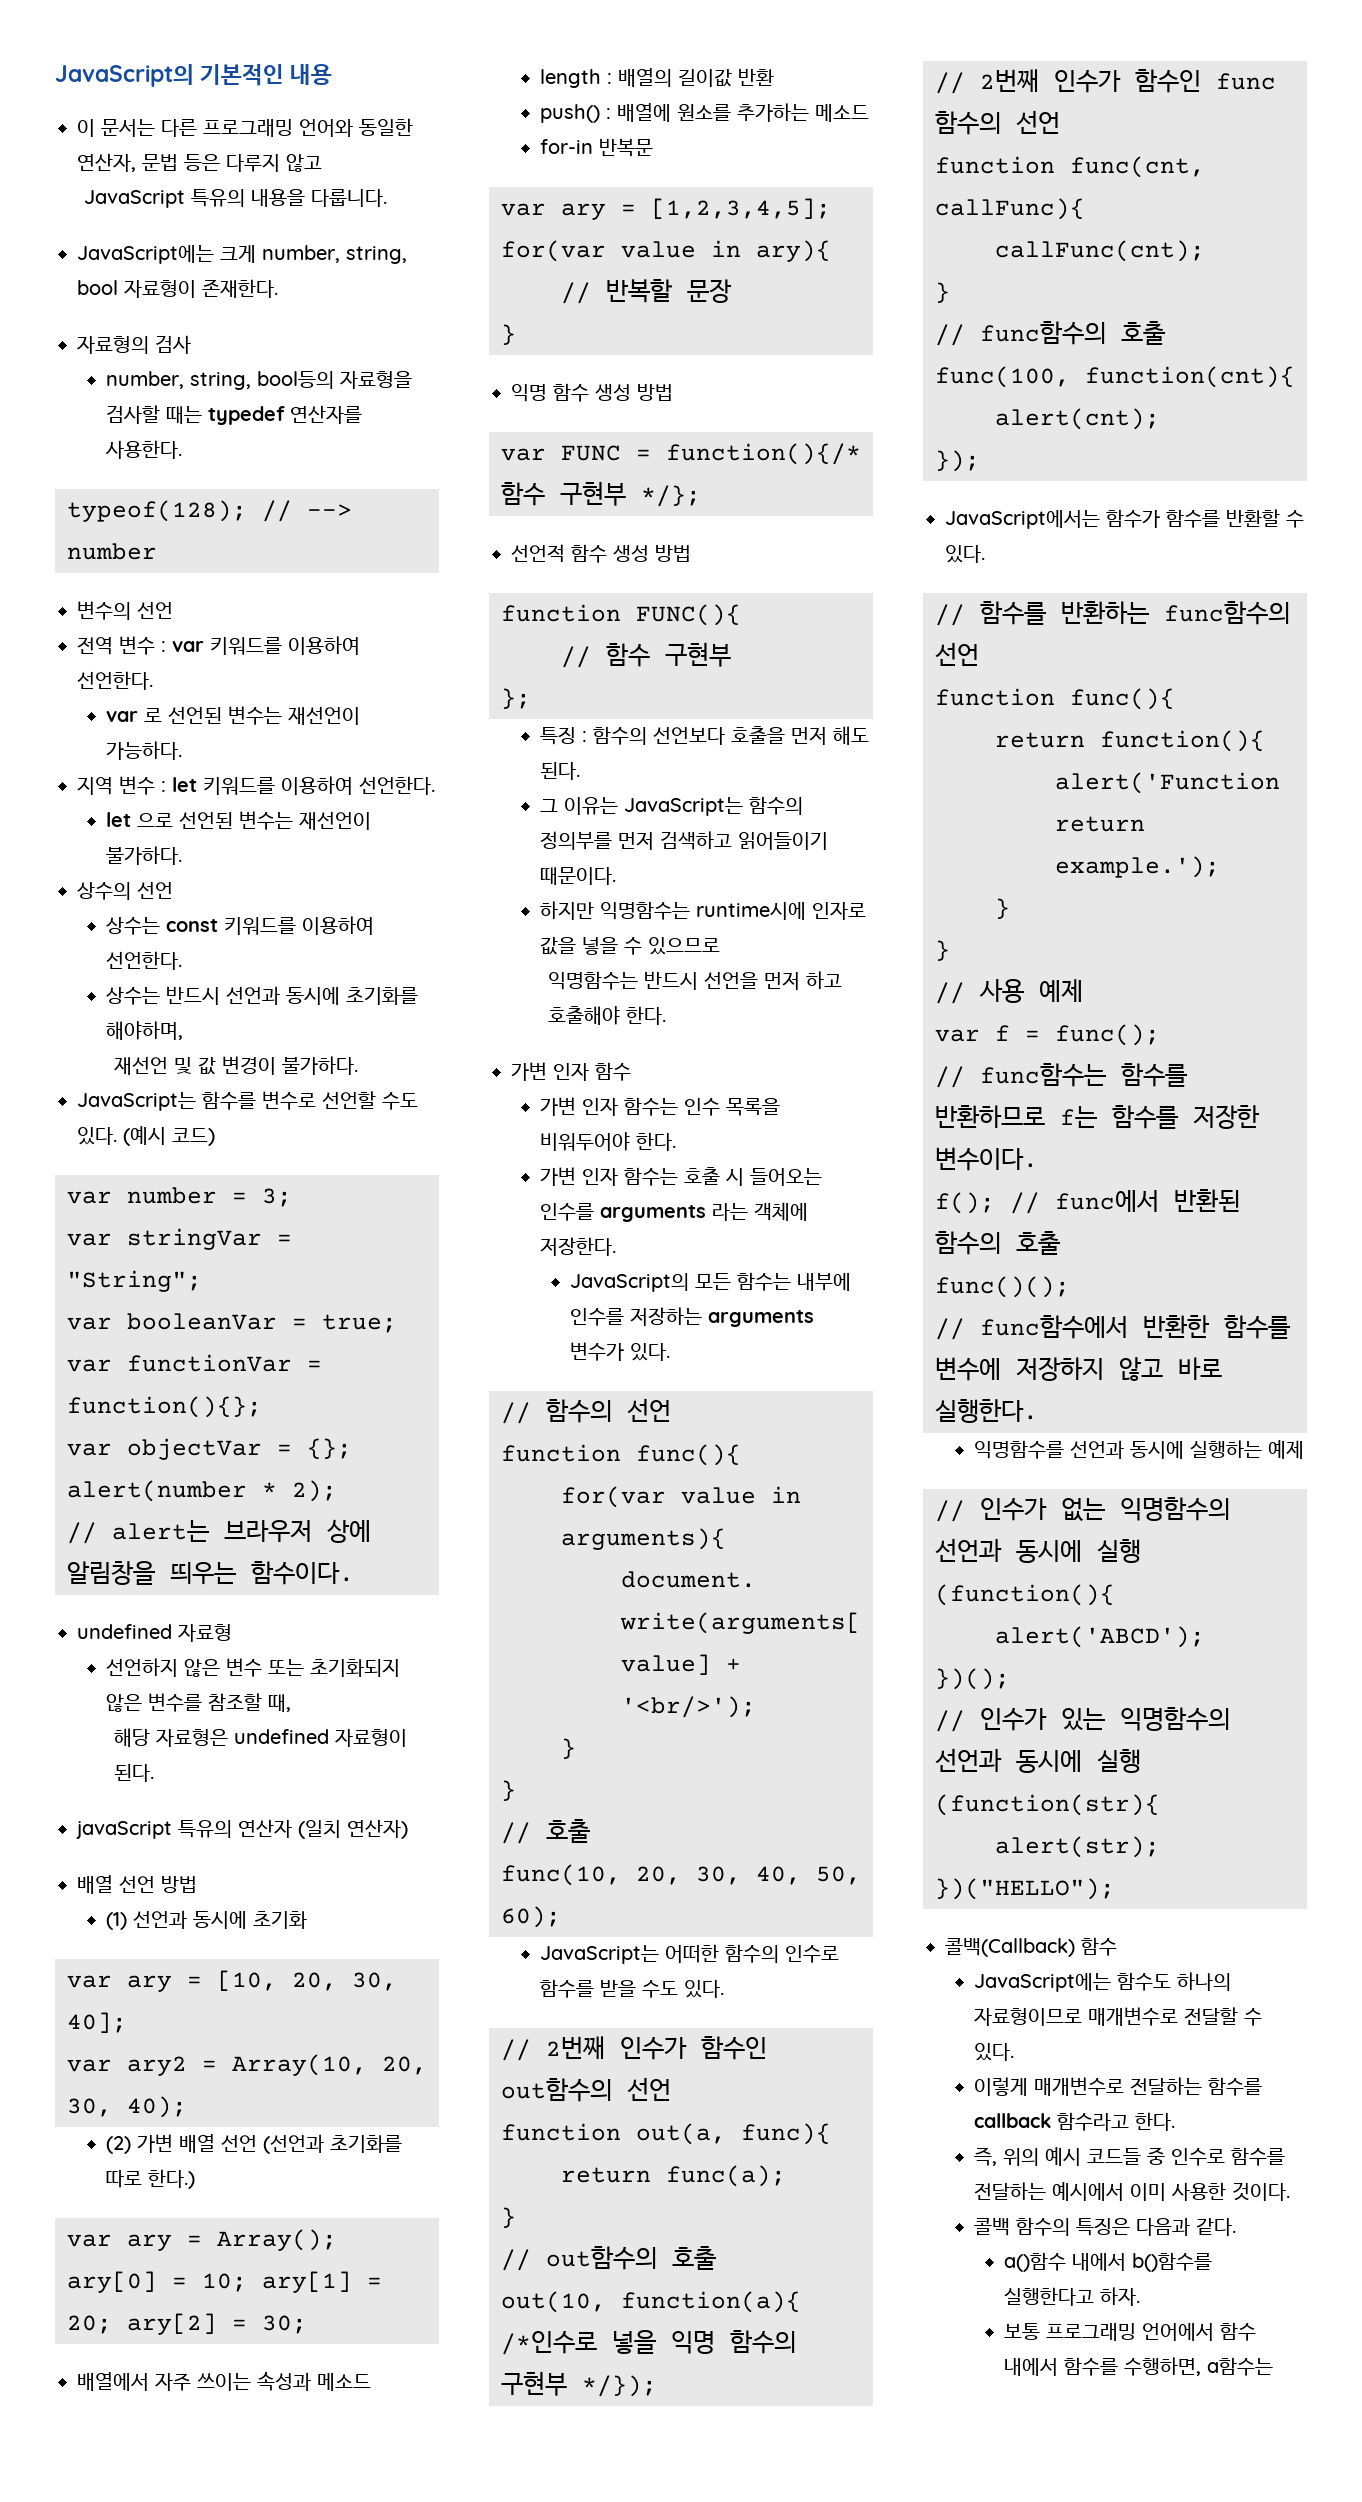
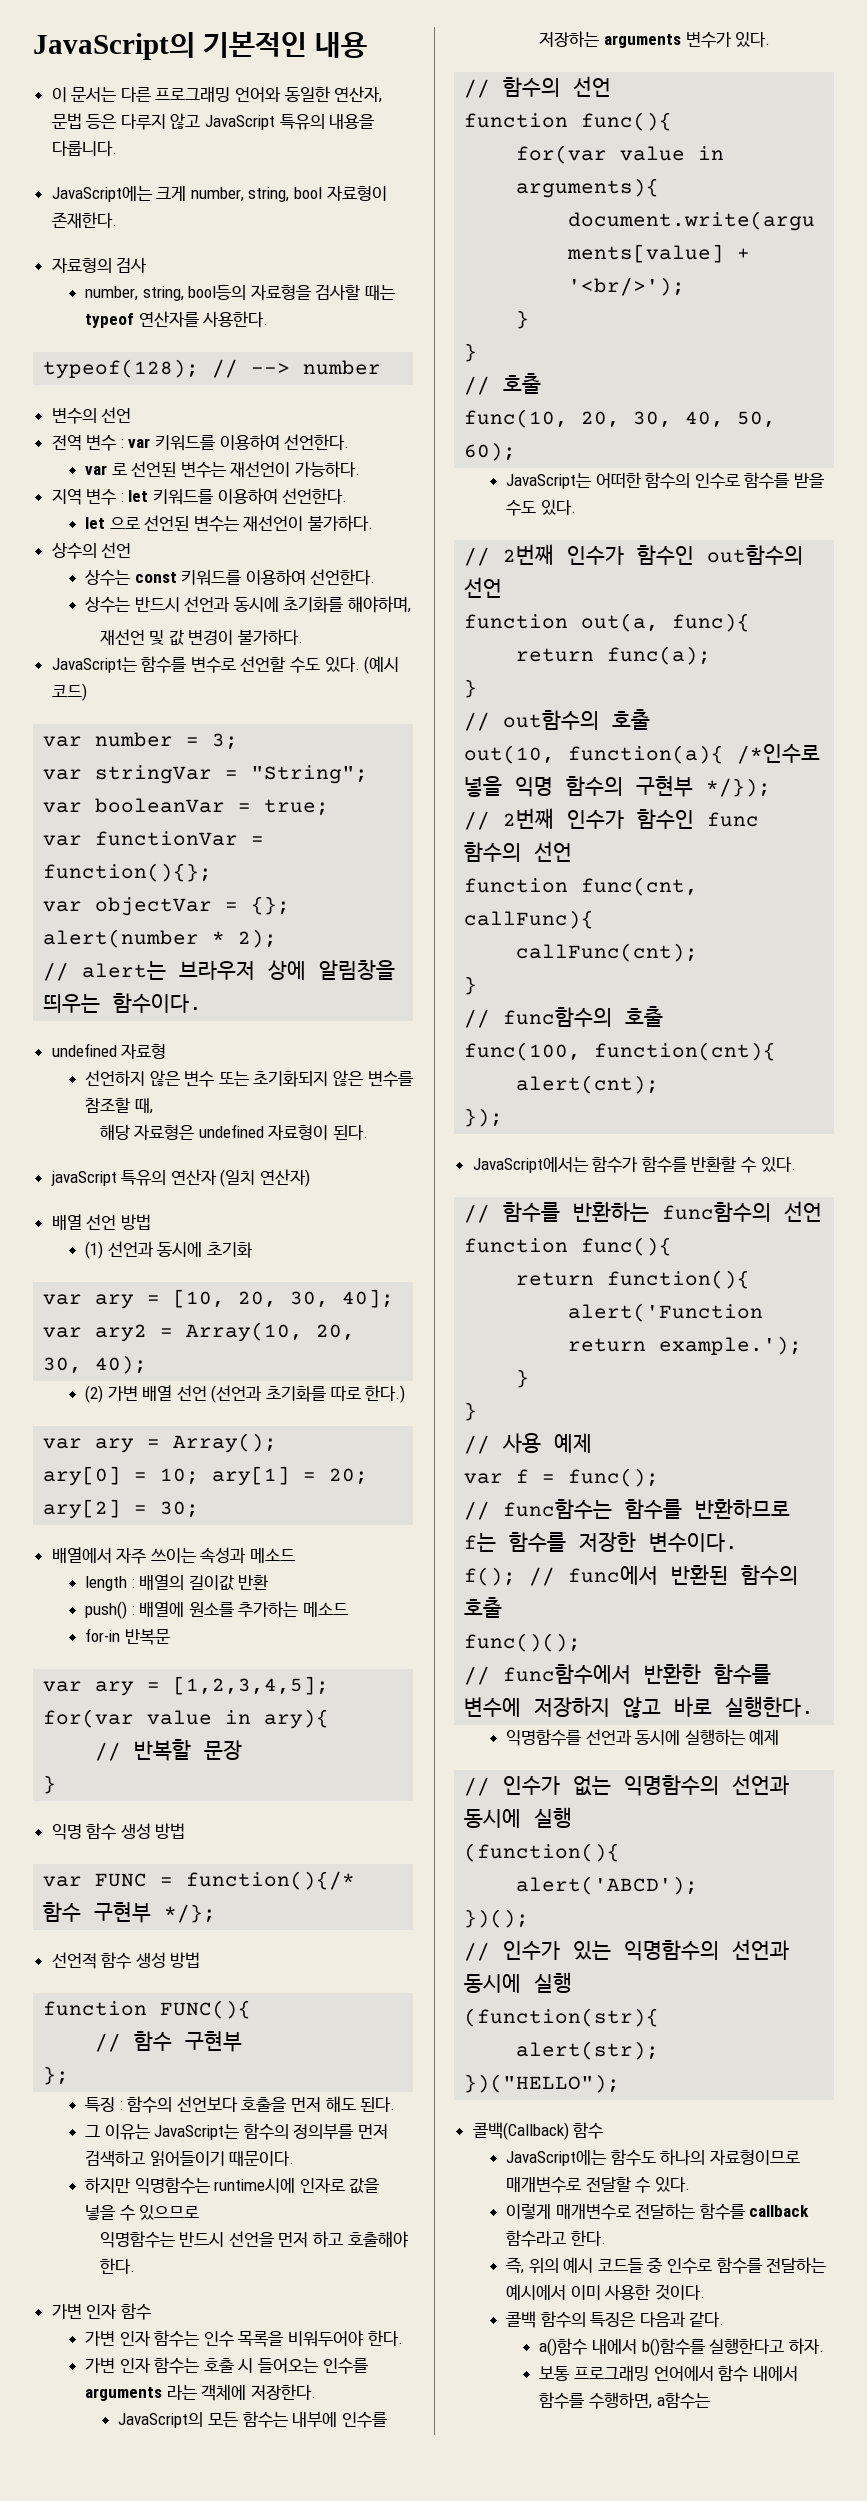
(322, 163) // -> (201, 121) none
[208,406,286,425] typedef -> [85,313,135,328] typeof

